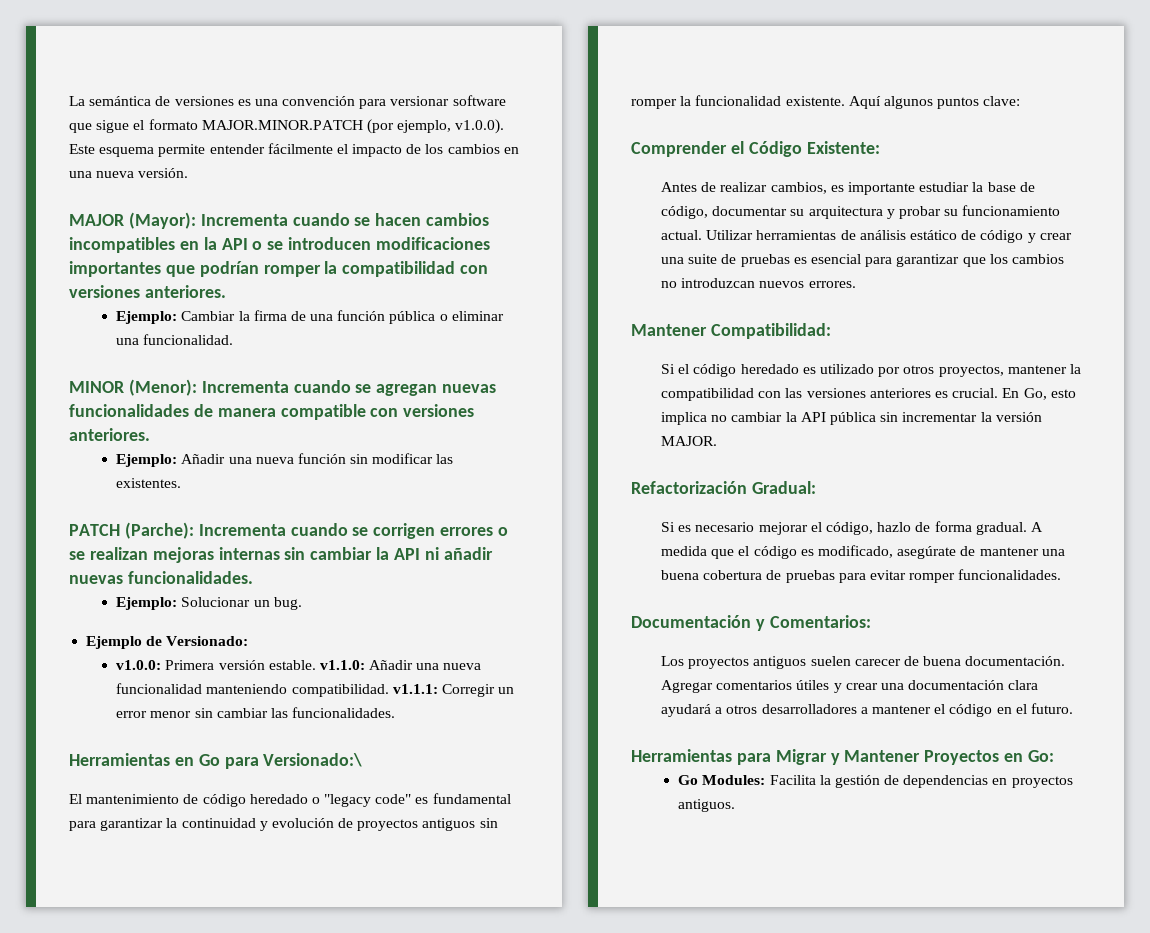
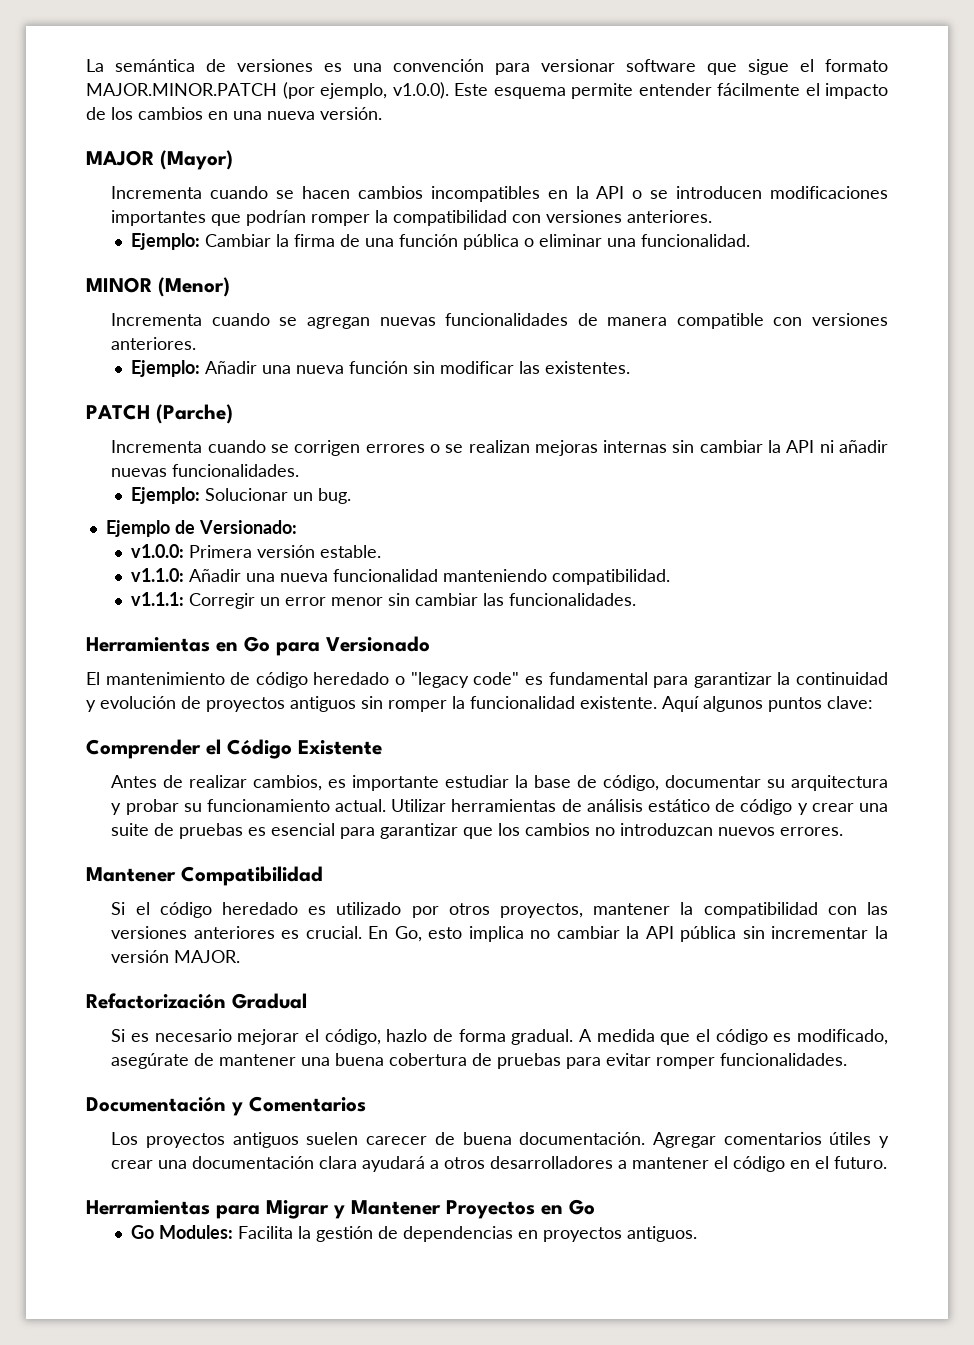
[128,212,196,229] (Mayor): -> [160,150,233,170] (Mayor) //
[128,379,197,396] (Menor): -> [158,277,230,297] (Menor) //
[124,522,194,539] (Parche): -> [156,404,233,424] (Parche) //
(316, 665) none -> (382, 551) //
(389, 690) none -> (671, 577) //
[263,753,363,767] Versionado:\ -> [326,636,430,652] Versionado
[806,141,880,154] Existente: -> [298,740,382,755] Existente
[710,323,831,339] Compatibilidad: -> [181,866,323,886] Compatibilidad
[751,481,816,494] Gradual: -> [232,993,307,1009] Gradual
[769,615,871,628] Comentarios: -> [249,1096,366,1112] Comentarios
[1028,750,1055,762] Go: -> [569,1199,595,1215] Go

